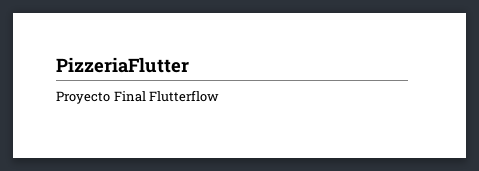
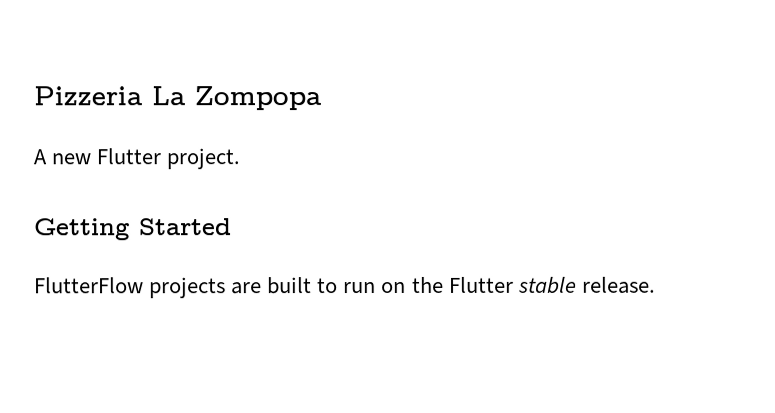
[56,57,189,73] [56,90,220,104] PizzeriaFlutter // Proyecto Final Flutterflow -> [33,86,322,111] [33,148,241,170] [34,218,232,241] [34,276,656,299] Pizzeria La Zompopa // A new Flutter project. // Getting Started // FlutterFlow projects are built to run on the Flutter stable release.

